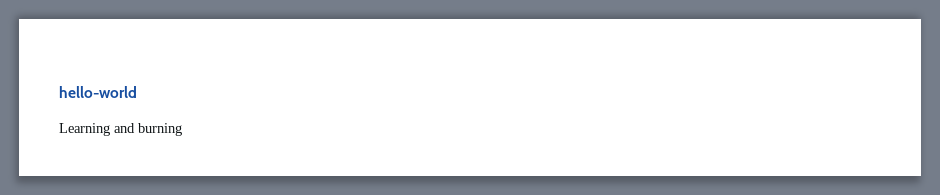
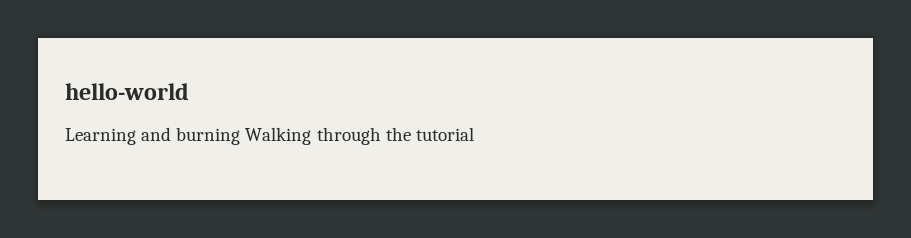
(182, 129) none -> [245,127,474,145] Walking through the tutorial

